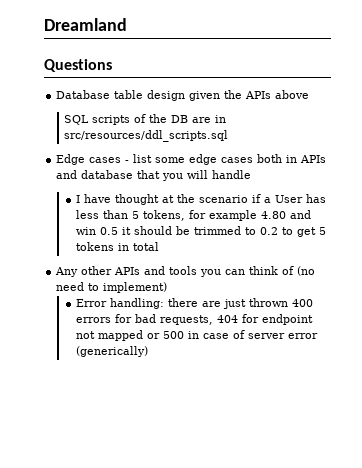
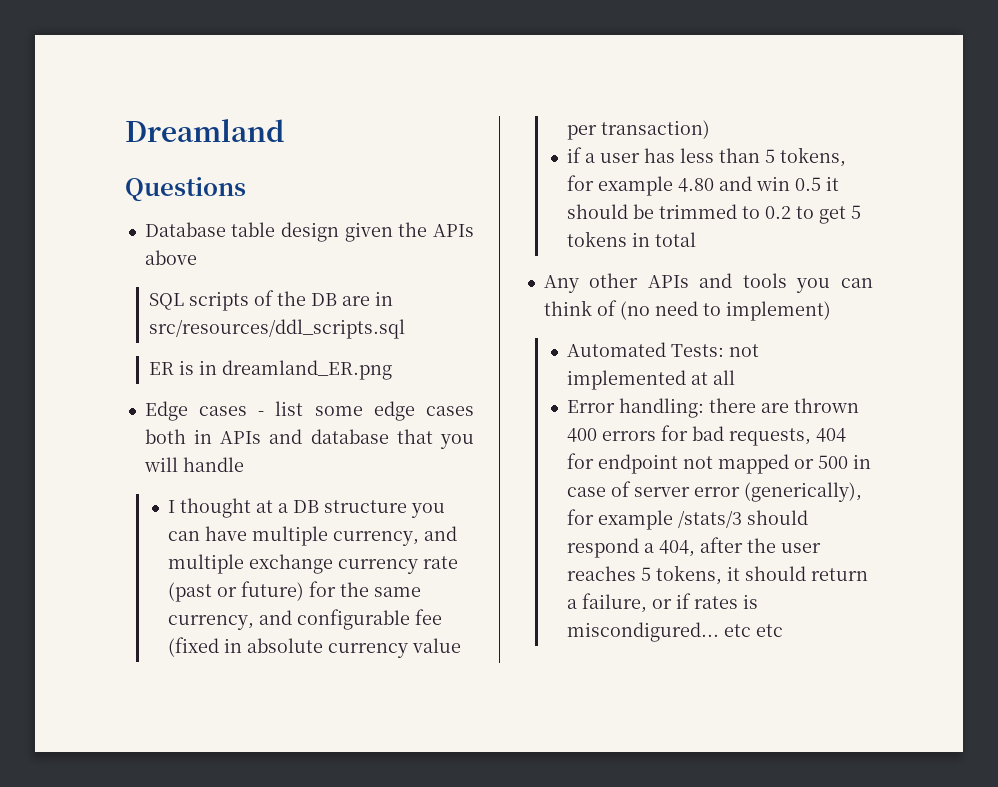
(229, 136) none -> [148,360,392,380] // ER is in dreamland_ER.png
[84,194,112,203] have -> (176, 506) none
[177,194,249,203] the scenario -> [278,500,446,518] [168,526,458,546] [168,554,459,574] [168,581,422,602] [168,609,443,630] [168,637,462,658] [567,120,711,140] a DB structure you can have multiple currency, and multiple exchange currency rate (past or future) for the same currency, and configurable fee (fixed in absolute currency value per transaction) //
[275,195,304,203] User -> [600,153,641,163] user
(168, 287) none -> [567,342,760,357] [567,370,736,390] // Automated Tests: not implemented at all
[223,299,247,309] just -> (790, 408) none
[76,346,149,357] (generically) -> [744,482,863,502] [567,509,809,530] [567,537,822,558] [567,565,869,585] [567,593,759,613] [567,622,784,642] (generically), for example /stats/3 should respond a 404, after the user reaches 5 tokens, it should return a failure, or if rates is miscondigured... etc etc

